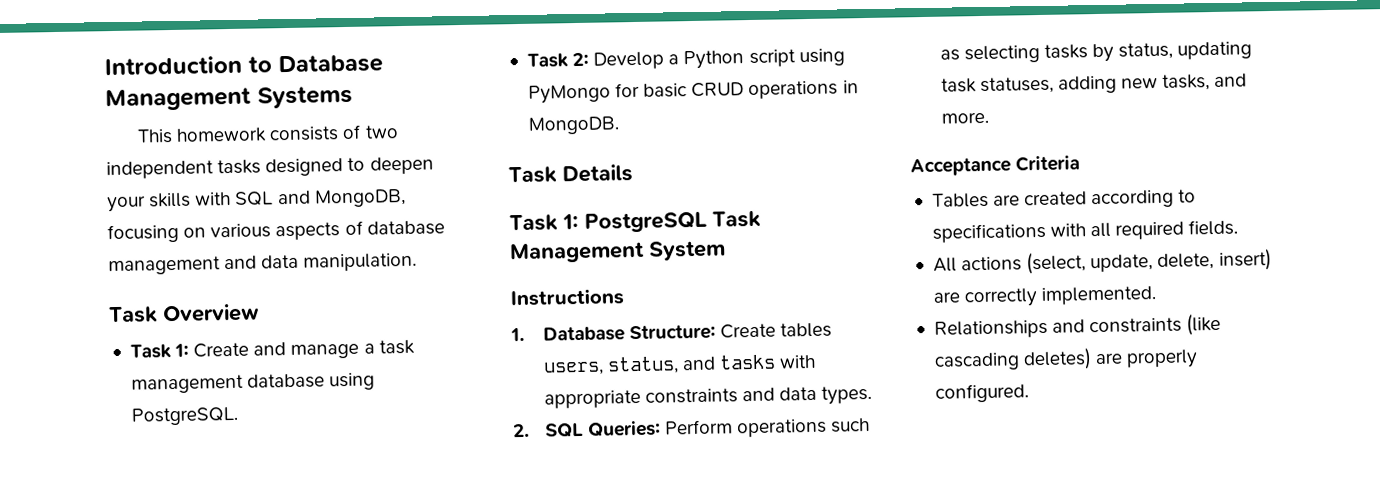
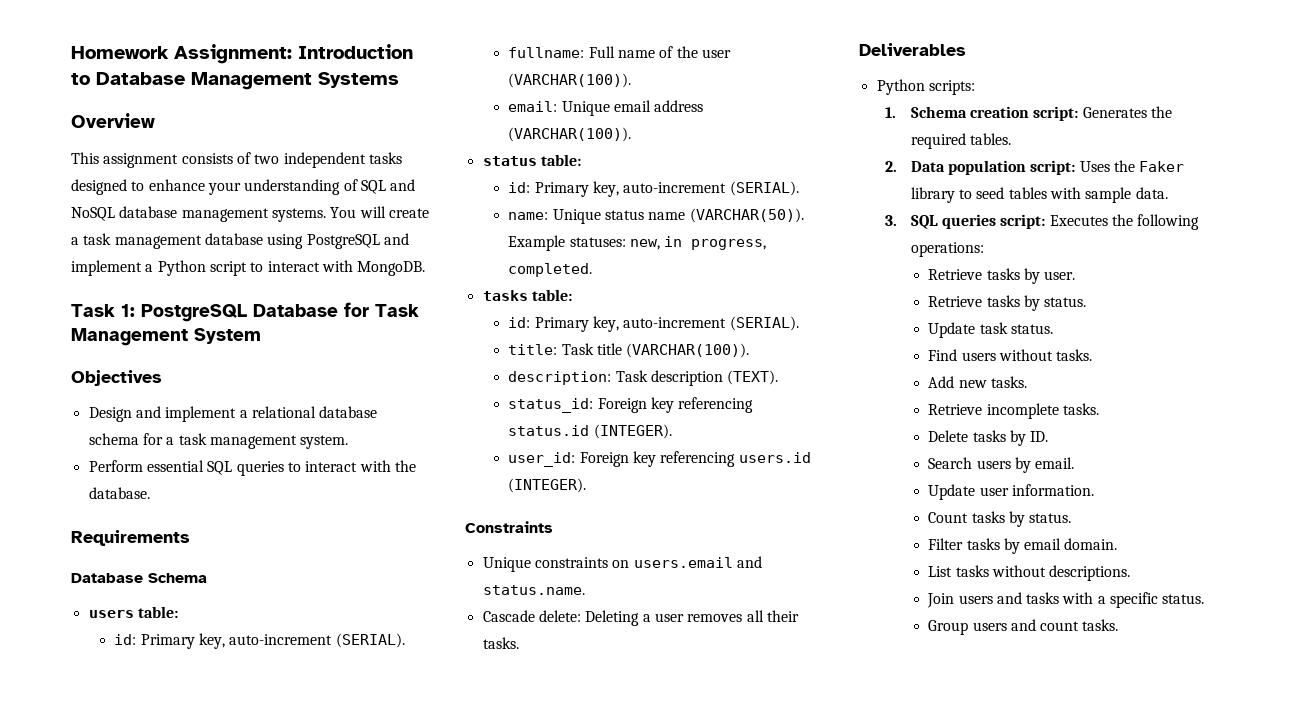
(104, 65) none -> [71,44,292,64] Homework Assignment:
(353, 97) none -> [71,113,155,128] // Overview
[176,127,268,143] homework -> [103,153,179,168] assignment
[369,156,434,175] [107,188,406,213] [107,220,445,244] [108,252,418,276] [108,303,260,324] [129,342,360,359] deepen your skills with SQL and MongoDB, focusing on various aspects of database management and data manipulation. // Task Overview // Task 1: Create and manage -> [148,179,416,195] [71,206,429,222] enhance your understanding of SQL and NoSQL database management systems. You will create
[130,406,238,426] [526,48,845,70] [527,80,859,104] PostgreSQL. // Task 2: Develop a Python script using PyMongo for basic CRUD operations in -> [306,233,409,249] [71,260,353,276] PostgreSQL and implement a Python script to interact with
[508,164,633,184] // Task Details -> (426, 268) none
(707, 222) none -> [253,302,369,317] Database for
[510,288,624,307] [510,322,833,342] [542,354,817,376] [543,385,873,409] [513,417,871,438] [939,41,1253,64] [940,73,1248,95] [940,111,989,124] [910,155,1081,177] [931,189,1197,209] [931,219,1239,243] [932,249,1272,275] [932,286,1158,308] [933,313,1222,339] [933,348,1199,371] [934,383,1029,403] Instructions // 1. Database Structure: Create tables users, status, and tasks with appropriate constraints and data types. // 2. SQL Queries: Perform operations such as selecting tasks by status, updating task statuses, adding new tasks, and more. // Acceptance Criteria // Tables are created according to specifications with all required fields. // All actions (select, update, delete, insert) are correctly implemented. // Relationships and constraints (like cascading deletes) are properly configured. -> [71,370,162,386] [88,406,378,422] [88,433,349,449] [88,460,416,476] [88,487,150,499] [71,530,190,546] [71,573,207,583] [88,606,178,618] [114,633,405,649] [508,46,732,58] [508,73,632,88] [508,100,704,116] [508,127,632,142] [482,154,581,166] [508,181,799,197] [508,208,804,224] [508,235,767,251] [508,263,593,277] [482,289,572,301] [508,316,799,332] [508,343,750,358] [508,370,779,386] [508,397,754,413] [508,424,672,439] [508,451,811,467] [508,478,587,493] [465,521,553,533] [482,556,762,572] [482,585,585,595] [482,610,799,626] [482,637,519,649] [859,43,966,56] [876,79,975,95] [884,106,1172,121] [910,133,1011,149] [884,160,1185,175] [910,187,1168,203] [884,214,1200,230] [910,242,984,257] [928,268,1076,284] [928,295,1087,311] [928,322,1053,338] [928,349,1093,361] [928,376,1027,388] [928,403,1099,419] [928,430,1049,446] [928,457,1075,473] [928,484,1094,500] [928,511,1072,527] [928,538,1118,554] [928,565,1131,581] [927,592,1205,608] [928,619,1119,635] Objectives // Design and implement a relational database schema for a task management system. // Perform essential SQL queries to interact with the database. // Requirements // Database Schema // users table: // id: Primary key, auto-increment (SERIAL). // fullname: Full name of the user (VARCHAR(100)). // email: Unique email address (VARCHAR(100)). // status table: // id: Primary key, auto-increment (SERIAL). // name: Unique status name (VARCHAR(50)). Example statuses: new, in progress, completed. // tasks table: // id: Primary key, auto-increment (SERIAL). // title: Task title (VARCHAR(100)). // description: Task description (TEXT). // status_id: Foreign key referencing status.id (INTEGER). // user_id: Foreign key referencing users.id (INTEGER). // Constraints // Unique constraints on users.email and status.name. // Cascade delete: Deleting a user removes all their tasks. // Deliverables // Python scripts: // 1. Schema creation script: Generates the required tables. // 2. Data population script: Uses the Faker library to seed tables with sample data. // 3. SQL queries script: Executes the following operations: // Retrieve tasks by user. // Retrieve tasks by status. // Update task status. // Find users without tasks. // Add new tasks. // Retrieve incomplete tasks. // Delete tasks by ID. // Search users by email. // Update user information. // Count tasks by status. // Filter tasks by email domain. // List tasks without descriptions. // Join users and tasks with a specific status. // Group users and count tasks.

